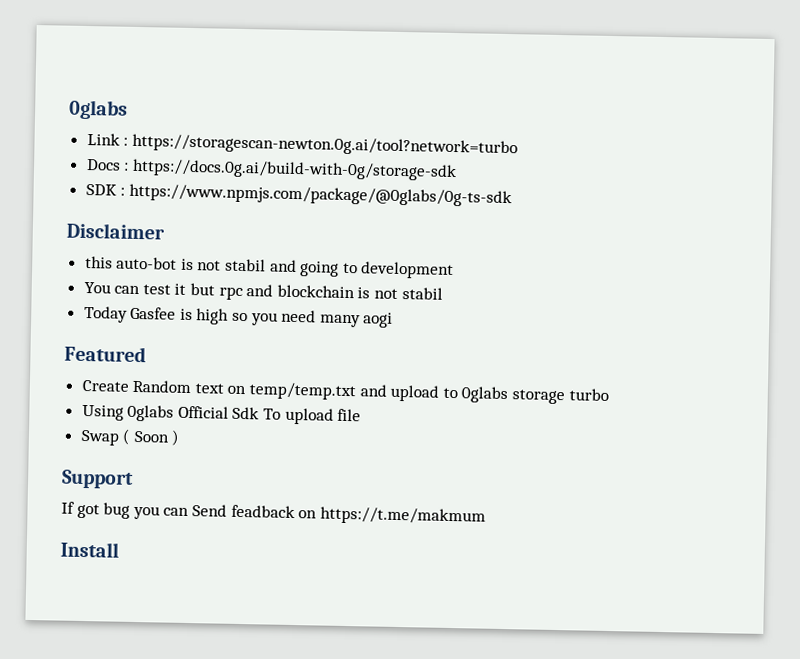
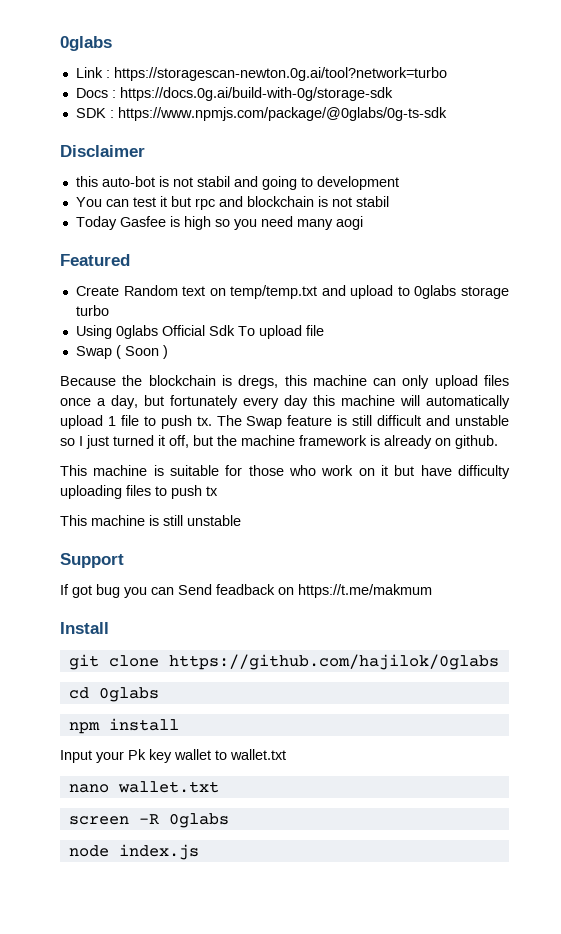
(181, 437) none -> [60,375,510,389] [60,395,510,409] [60,415,509,429] [60,435,498,449] [60,465,510,479] [60,485,218,499] [60,515,241,526] // Because the blockchain is dregs, this machine can only upload files once a day, but fortunately every day this machine will automatically upload 1 file to push tx. The Swap feature is still difficult and unstable so I just turned it off, but the machine framework is already on github. // This machine is suitable for those who work on it but have difficulty uploading files to push tx // This machine is still unstable
(119, 549) none -> [68,654,499,670] [68,687,159,702] [68,718,179,734] [60,749,286,763] [68,781,219,793] [68,813,229,828] [68,844,199,860] // git clone https://github.com/hajilok/0glabs // cd 0glabs // npm install // Input your Pk key wallet to wallet.txt // nano wallet.txt // screen -R 0glabs // node index.js

